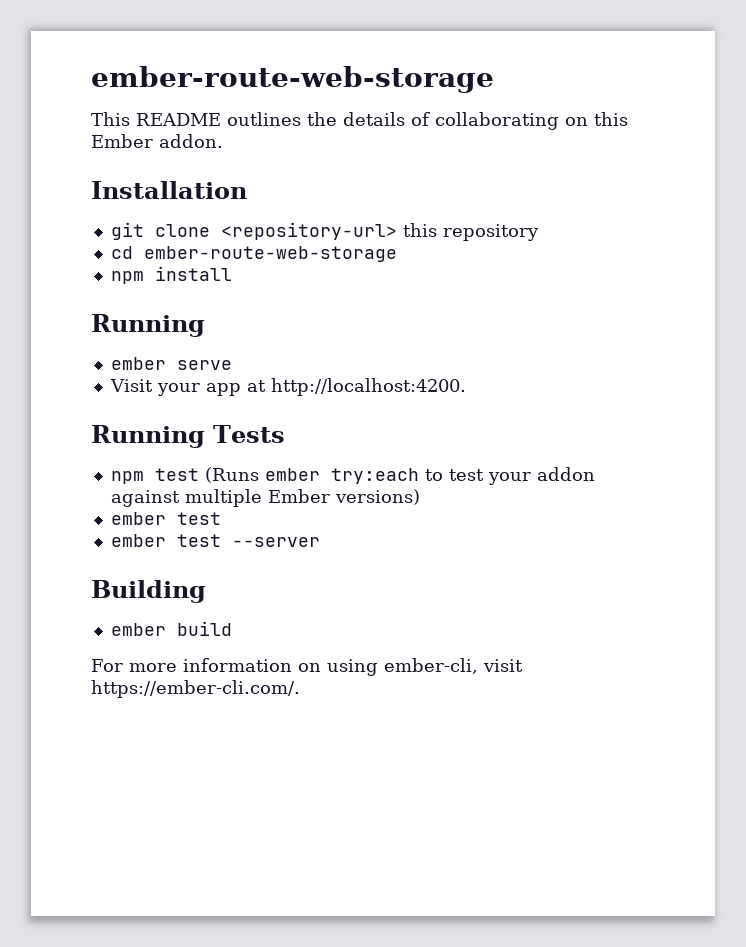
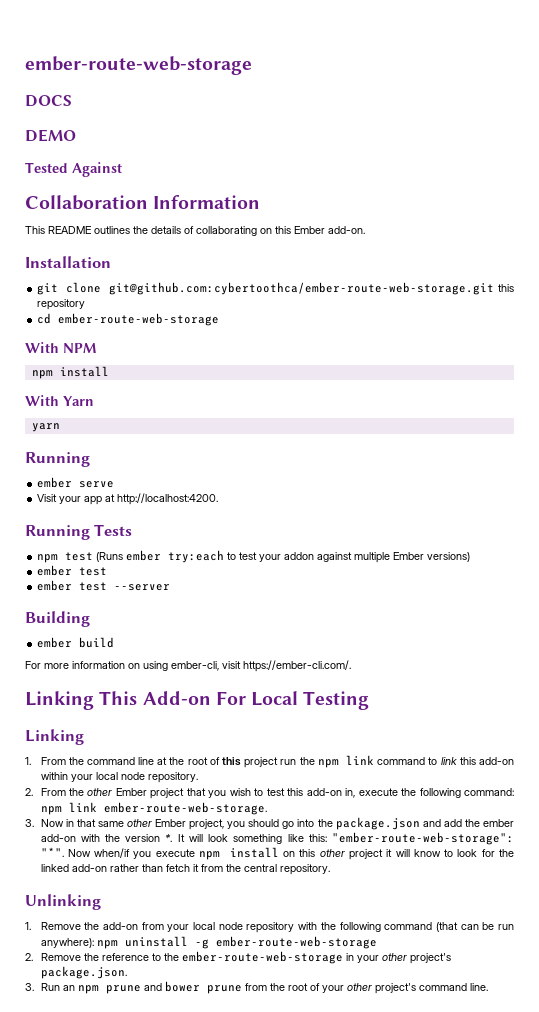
[91,66,494,93] ember-route-web-storage -> [25,56,252,75] [25,95,72,107] [25,129,76,142] [25,162,122,177] [25,195,261,210] ember-route-web-storage // DOCS // DEMO // Tested Against // Collaboration Information
[159,134,223,148] addon. -> [328,226,365,234] add-on.
[220,222,397,240] <repository-url> -> [109,282,495,295] git@github.com:cybertoothca/ember-route-web-storage.git
[110,266,232,284] // npm install -> [25,342,96,353] [31,366,109,379] [25,395,94,406] [31,423,60,432] // With NPM // npm install // With Yarn // yarn
(300, 689) none -> [25,691,370,710] [25,729,84,745] [25,755,514,768] [40,772,198,783] [25,788,515,799] [40,802,267,815] [25,817,515,830] [40,832,514,845] [40,847,515,860] [40,864,330,875] [25,894,101,910] [25,922,514,933] [40,936,377,949] [25,951,451,964] [40,966,127,979] [25,981,488,994] // Linking This Add-on For Local Testing // Linking // 1. From the command line at the root of this project run the npm link command to link this add-on within your local node repository. // 2. From the other Ember project that you wish to test this add-on in, execute the following command: npm link ember-route-web-storage. // 3. Now in that same other Ember project, you should go into the package.json and add the ember add-on with the version *. It will look something like this: "ember-route-web-storage": "*". Now when/if you execute npm install on this other project it will know to look for the linked add-on rather than fetch it from the central repository. // Unlinking // 1. Remove the add-on from your local node repository with the following command (that can be run anywhere): npm uninstall -g ember-route-web-storage // 2. Remove the reference to the ember-route-web-storage in your other project's package.json. // 3. Run an npm prune and bower prune from the root of your other project's command line.

